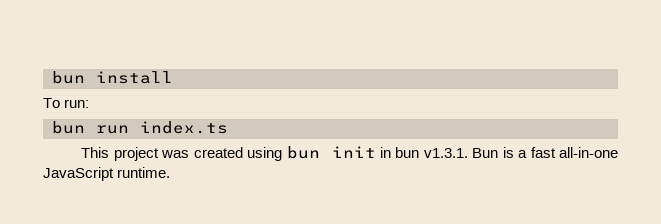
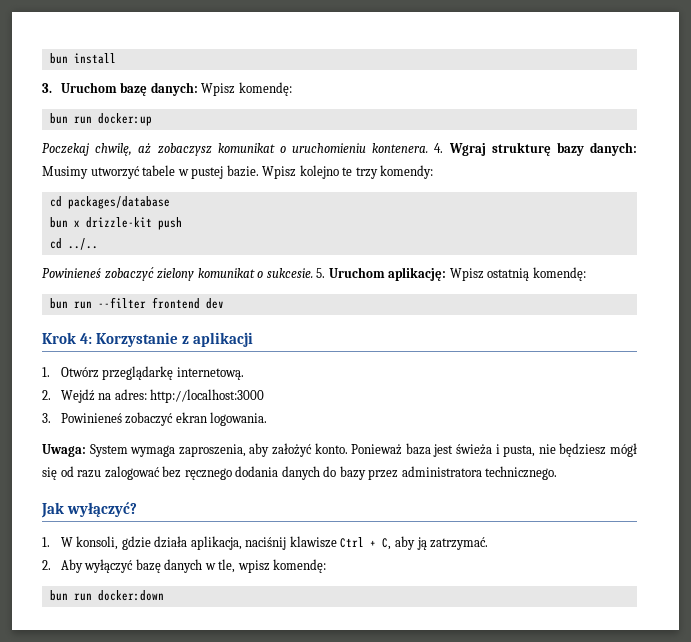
[43,98,90,108] [52,121,228,134] [81,146,618,161] [43,167,171,181] To run: // bun run index.ts // This project was created using bun init in bun v1.3.1. Bun is a fast all-in-one JavaScript runtime. -> [42,82,292,96] [49,113,152,126] [42,142,637,156] [42,165,434,179] [49,196,170,209] [49,217,182,230] [49,238,98,250] [42,267,586,281] [49,297,224,309] [42,332,254,347] [42,366,244,380] [42,389,265,403] [42,412,268,426] [42,443,638,457] [42,466,558,480] [41,502,138,518] [42,536,489,550] [42,559,327,573] [49,590,164,601] 3. Uruchom bazę danych: Wpisz komendę: // bun run docker:up // Poczekaj chwilę, aż zobaczysz komunikat o uruchomieniu kontenera. 4. Wgraj strukturę bazy danych: Musimy utworzyć tabele w pustej bazie. Wpisz kolejno te trzy komendy: // cd packages/database // bun x drizzle-kit push // cd ../.. // Powinieneś zobaczyć zielony komunikat o sukcesie. 5. Uruchom aplikację: Wpisz ostatnią komendę: // bun run --filter frontend dev // Krok 4: Korzystanie z aplikacji // 1. Otwórz przeglądarkę internetową. // 2. Wejdź na adres: http://localhost:3000 // 3. Powinieneś zobaczyć ekran logowania. // Uwaga: System wymaga zaproszenia, aby założyć konto. Ponieważ baza jest świeża i pusta, nie będziesz mógł się od razu zalogować bez ręcznego dodania danych do bazy przez administratora technicznego. // Jak wyłączyć? // 1. W konsoli, gdzie działa aplikacja, naciśnij klawisze Ctrl + C, aby ją zatrzymać. // 2. Aby wyłączyć bazę danych w tle, wpisz komendę: // bun run docker:down

